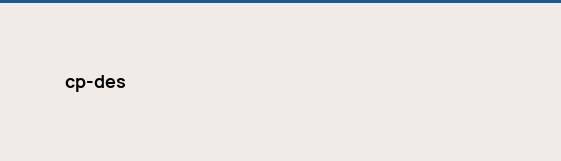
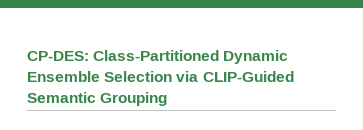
[65,75,126,92] cp-des -> [27,50,289,64] [27,71,294,82] [27,92,168,106] CP-DES: Class-Partitioned Dynamic Ensemble Selection via CLIP-Guided Semantic Grouping

